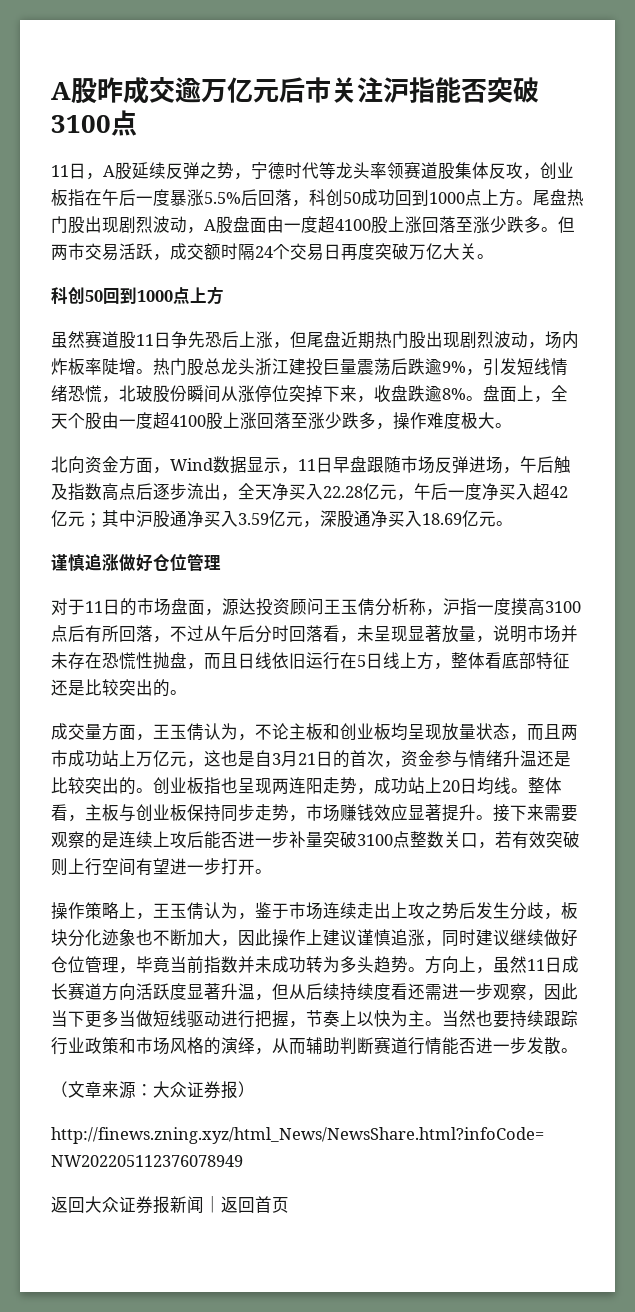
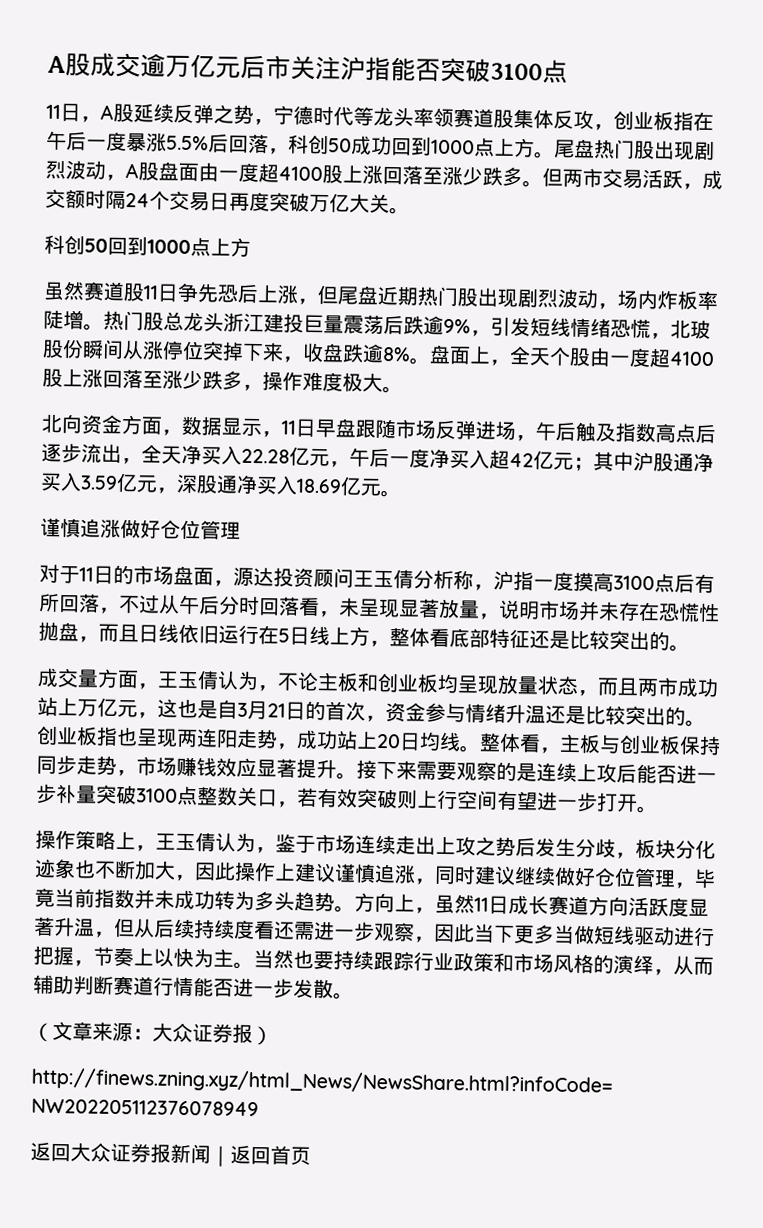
[51,77,123,104] A股昨 -> [47,53,91,77] A股
[170,458,213,471] Wind -> (182, 432) none

